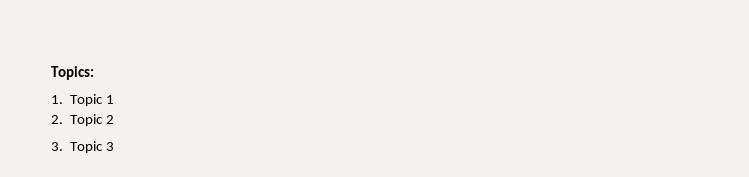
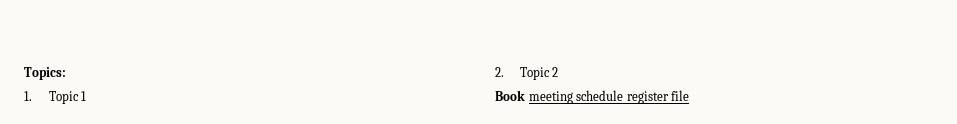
[51,141,115,153] 3. Topic 3 -> [495,90,690,104] Book meeting schedule register file

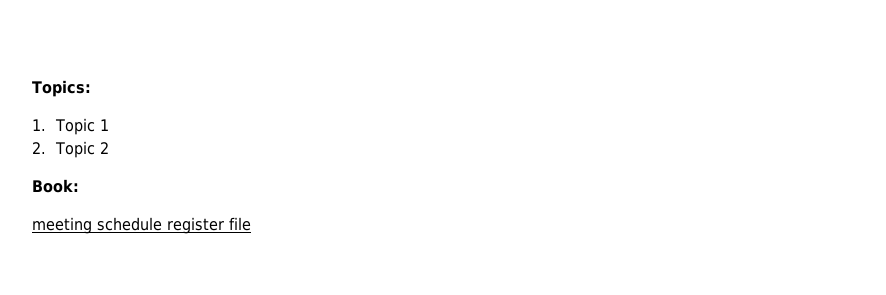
[495,90,525,101] Book -> [32,179,79,193] Book: //

